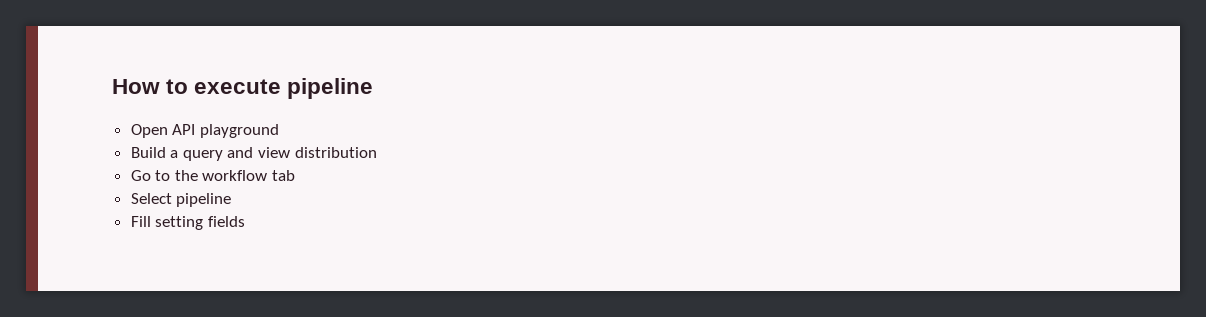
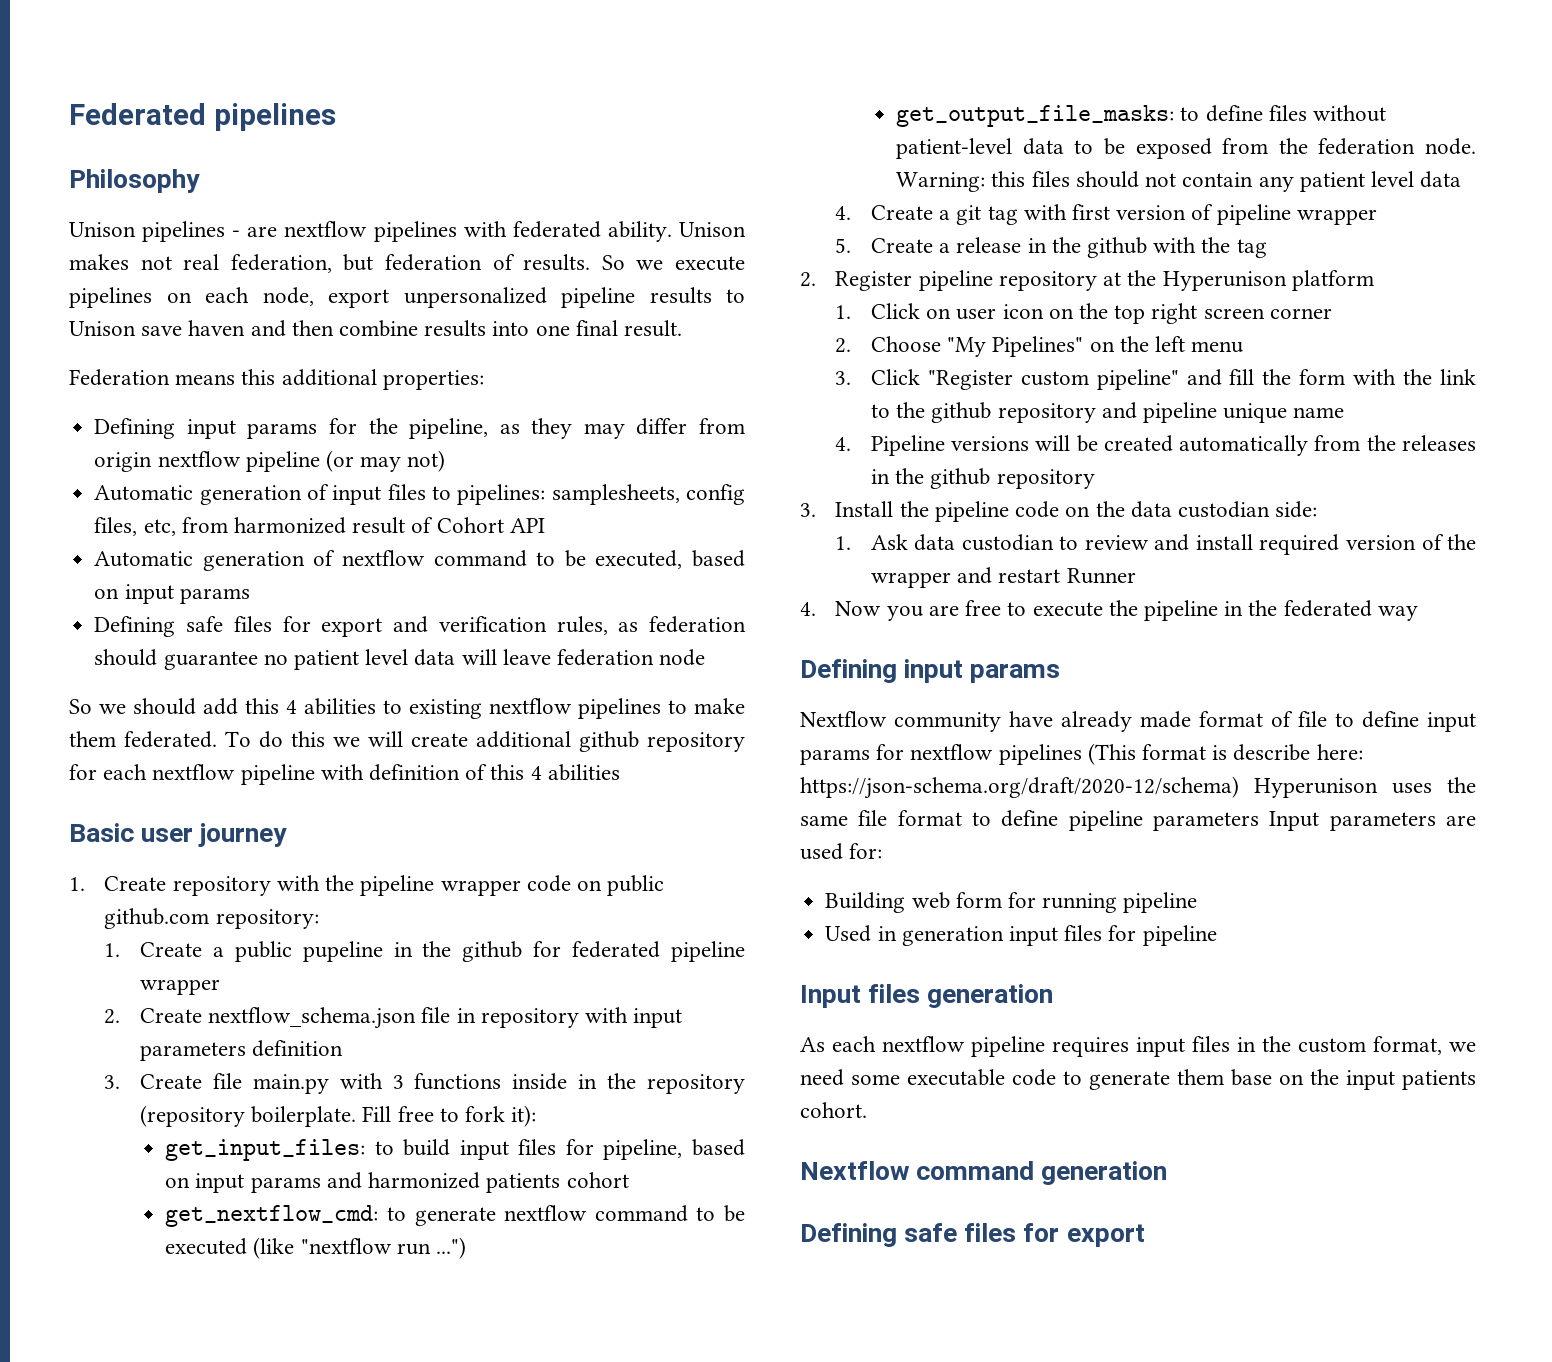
[112,78,374,99] [130,124,279,138] [130,147,377,161] [130,170,296,181] [130,193,232,207] [130,216,245,230] How to execute pipeline // Open API playground // Build a query and view distribution // Go to the workflow tab // Select pipeline // Fill setting fields -> [69,103,336,131] [69,169,200,193] [69,221,746,242] [69,254,746,273] [69,287,745,308] [69,320,683,337] [69,369,484,390] [94,418,746,439] [94,450,446,472] [94,484,745,505] [94,517,545,536] [94,550,745,571] [94,584,250,604] [94,616,746,637] [94,649,706,670] [69,698,745,719] [69,731,745,752] [69,764,620,785] [69,823,288,847] [69,875,665,896] [104,908,319,929] [104,941,745,962] [139,979,220,995] [104,1007,683,1029] [139,1040,344,1061] [104,1073,745,1094] [139,1105,537,1127] [165,1139,746,1161] [165,1172,629,1193] [165,1205,746,1227] [165,1237,467,1259] [896,105,1387,127] [896,138,1476,159] [896,171,1462,192] [835,204,1377,225] [835,237,1267,258] [800,270,1374,291] [835,303,1332,324] [835,336,1244,357] [835,369,1477,390] [870,402,1345,423] [835,435,1476,456] [870,468,1095,489] [800,501,1318,522] [835,534,1476,555] [870,567,1136,588] [800,600,1418,621] [800,659,1061,683] [800,711,1476,732] [800,743,1363,765] [800,776,1476,799] [800,810,1476,831] [800,843,883,860] [825,892,1198,913] [825,925,1217,946] [800,984,1054,1008] [800,1036,1476,1057] [800,1069,1476,1090] [800,1102,867,1118] [800,1161,1168,1185] [800,1223,1145,1247] Federated pipelines // Philosophy // Unison pipelines - are nextflow pipelines with federated ability. Unison makes not real federation, but federation of results. So we execute pipelines on each node, export unpersonalized pipeline results to Unison save haven and then combine results into one final result. // Federation means this additional properties: // Defining input params for the pipeline, as they may differ from origin nextflow pipeline (or may not) // Automatic generation of input files to pipelines: samplesheets, config files, etc, from harmonized result of Cohort API // Automatic generation of nextflow command to be executed, based on input params // Defining safe files for export and verification rules, as federation should guarantee no patient level data will leave federation node // So we should add this 4 abilities to existing nextflow pipelines to make them federated. To do this we will create additional github repository for each nextflow pipeline with definition of this 4 abilities // Basic user journey // 1. Create repository with the pipeline wrapper code on public github.com repository: // 1. Create a public pupeline in the github for federated pipeline wrapper // 2. Create nextflow_schema.json file in repository with input parameters definition // 3. Create file main.py with 3 functions inside in the repository (repository boilerplate. Fill free to fork it): // get_input_files: to build input files for pipeline, based on input params and harmonized patients cohort // get_nextflow_cmd: to generate nextflow command to be executed (like "nextflow run ...") // get_output_file_masks: to define files without patient-level data to be exposed from the federation node. Warning: this files should not contain any patient level data // 4. Create a git tag with first version of pipeline wrapper // 5. Create a release in the github with the tag // 2. Register pipeline repository at the Hyperunison platform // 1. Click on user icon on the top right screen corner // 2. Choose "My Pipelines" on the left menu // 3. Click "Register custom pipeline" and fill the form with the link to the github repository and pipeline unique name // 4. Pipeline versions will be created automatically from the releases in the github repository // 3. Install the pipeline code on the data custodian side: // 1. Ask data custodian to review and install required version of the wrapper and restart Runner // 4. Now you are free to execute the pipeline in the federated way // Defining input params // Nextflow community have already made format of file to define input params for nextflow pipelines (This format is describe here: https://json-schema.org/draft/2020-12/schema) Hyperunison uses the same file format to define pipeline parameters Input parameters are used for: // Building web form for running pipeline // Used in generation input files for pipeline // Input files generation // As each nextflow pipeline requires input files in the custom format, we need some executable code to generate them base on the input patients cohort. // Nextflow command generation // Defining safe files for export

